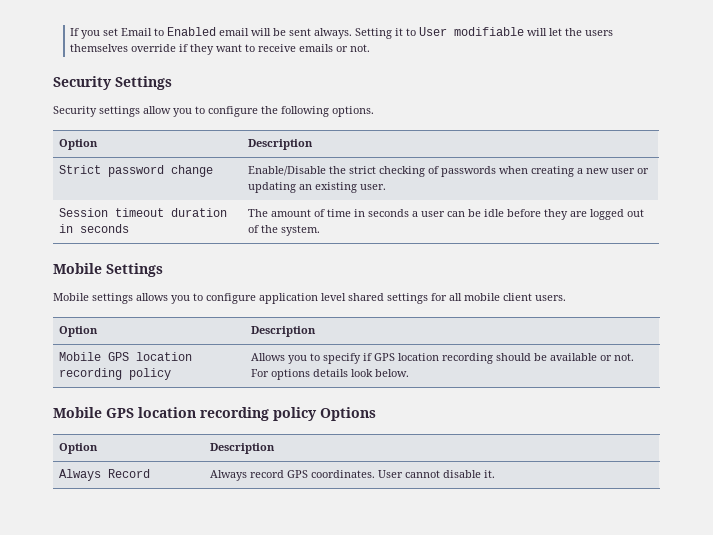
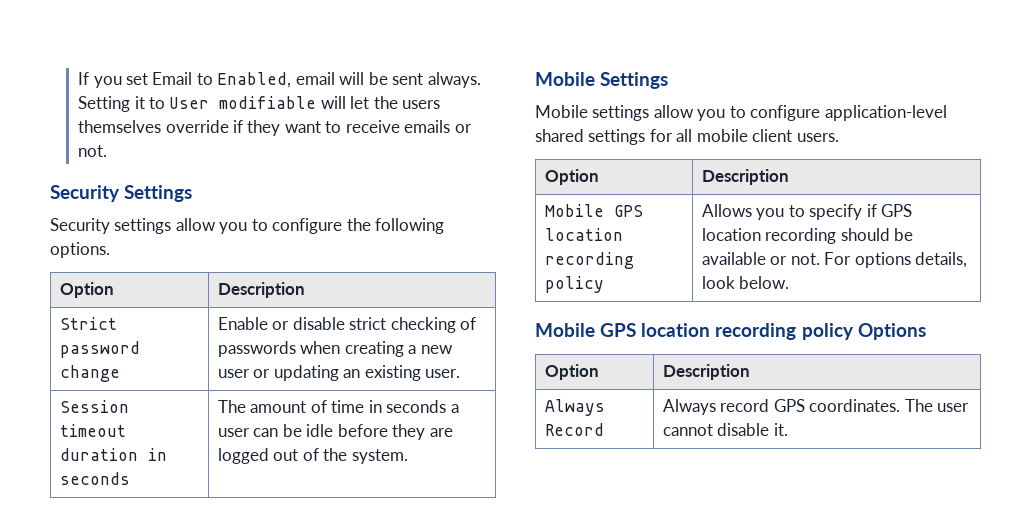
[167,27,217,36] Enabled -> [217,72,292,88] Enabled,
[248,166,347,176] Enable/Disable the -> [217,317,345,330] Enable or disable
[136,293,346,304] allows you to configure application level -> [653,105,947,121] allow you to configure application-level
[313,369,349,377] details -> [915,252,968,268] details,
[378,470,404,478] User -> [904,399,970,412] The user

